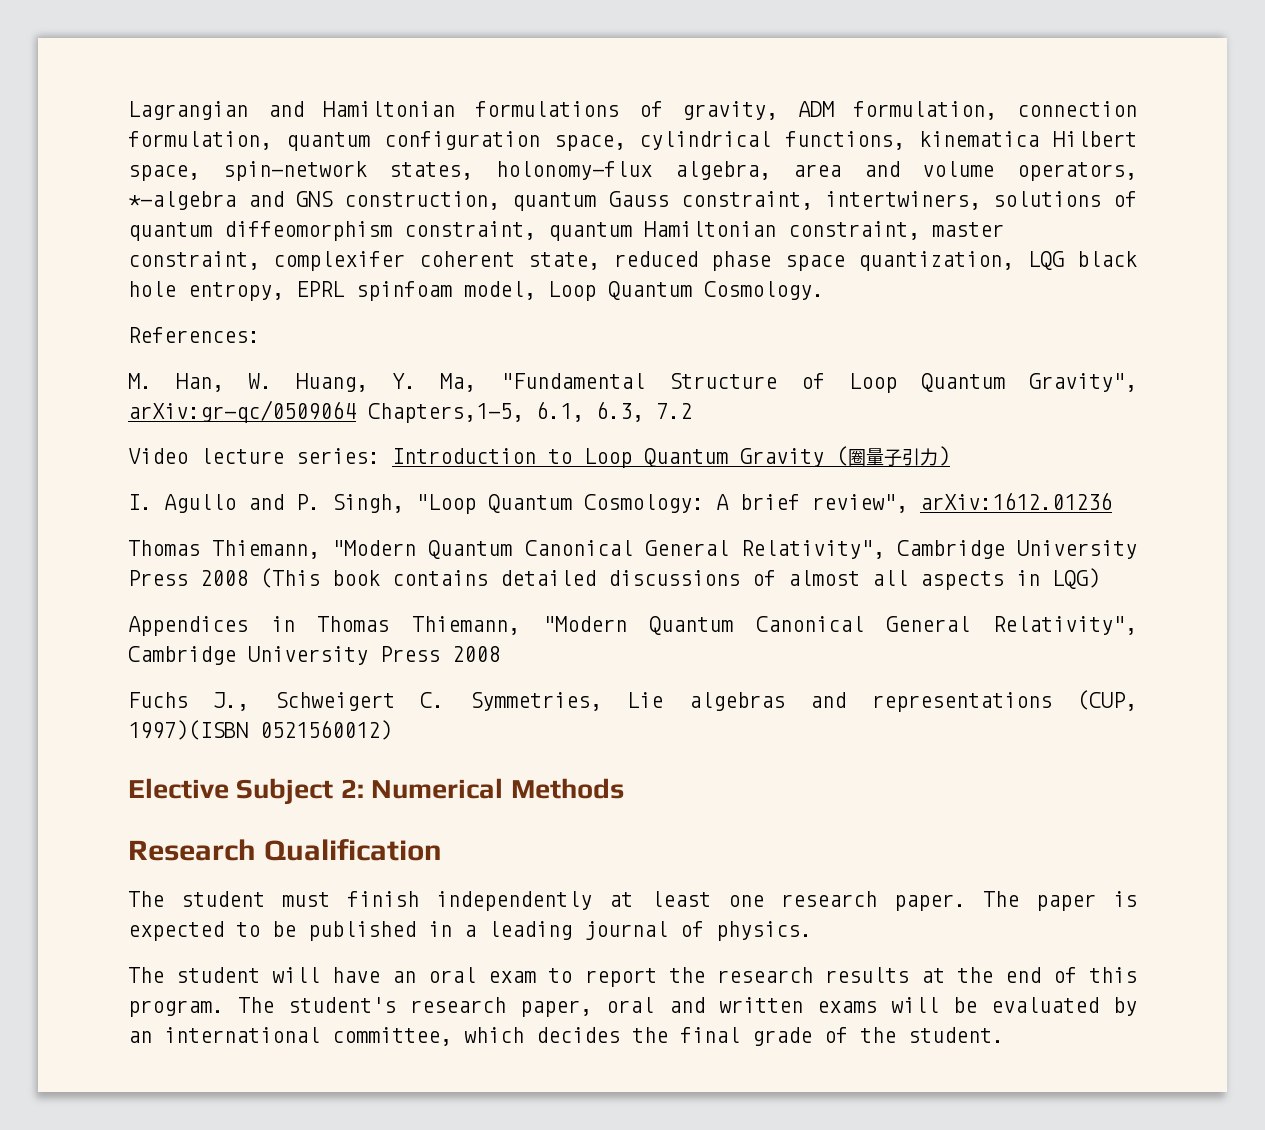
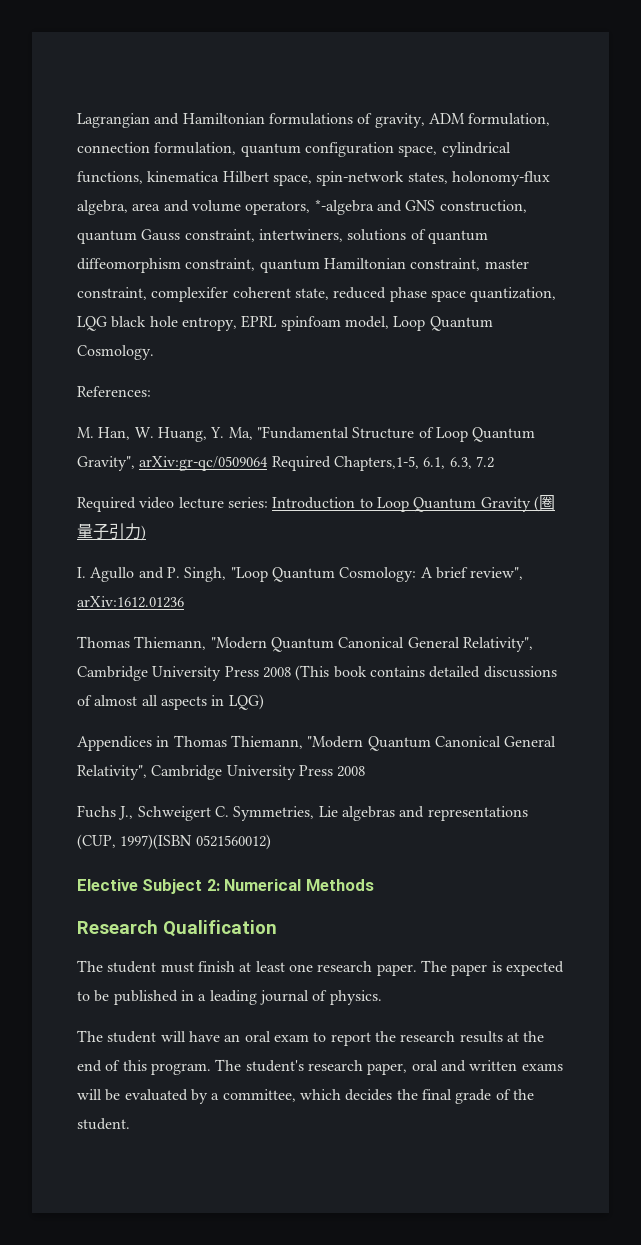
(356, 411) none -> [271,456,331,471] Required
[128,448,188,464] Video -> [77,497,175,512] Required video
[436,891,593,911] independently -> (235, 966) none
[128,1027,320,1043] an international -> [211,1093,220,1100] a

